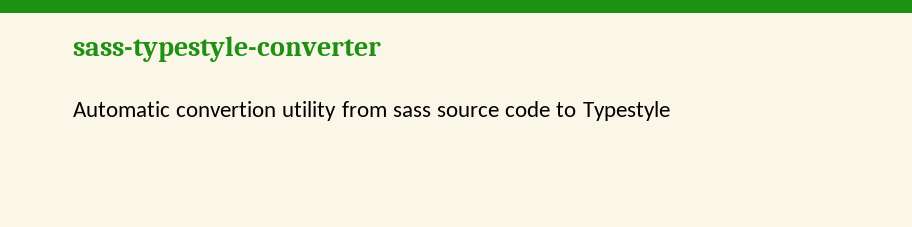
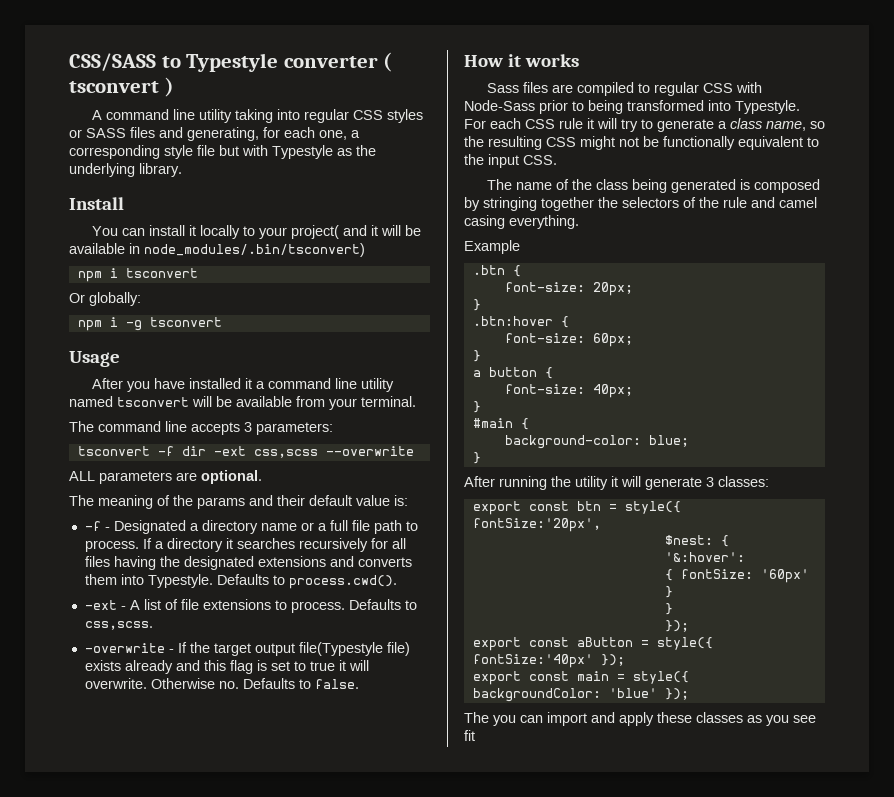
[73,36,381,62] [73,101,670,121] sass-typestyle-converter // Automatic convertion utility from sass source code to Typestyle -> [69,52,393,72] [69,77,174,97] [92,109,424,123] [69,127,360,141] [69,145,376,159] [69,163,182,177] [69,197,124,210] [92,225,422,239] [69,243,365,257] [77,268,198,282] [69,292,141,306] [77,317,222,331] [69,351,120,367] [92,378,395,392] [69,396,416,410] [69,421,333,435] [77,446,414,458] [69,470,262,484] [69,495,408,509] [84,520,418,534] [84,538,406,552] [84,556,412,570] [84,574,397,589] [84,599,417,613] [84,621,153,630] [84,642,410,656] [84,660,369,674] [84,678,359,689] [464,54,579,67] [487,82,763,96] [464,100,800,114] [464,118,825,132] [464,136,819,150] [464,154,557,168] [487,179,821,193] [464,197,817,211] [464,215,579,229] [464,240,520,254] [472,265,521,277] [504,282,633,296] [472,299,481,311] [472,316,569,328] [504,333,633,347] [472,350,481,362] [472,367,553,379] [504,384,633,398] [472,401,481,413] [472,418,529,430] [504,435,689,449] [472,452,481,464] [464,476,769,490] [472,501,681,515] [472,518,601,532] [664,535,729,547] [664,552,745,562] [664,569,809,583] [664,586,673,598] [664,603,673,615] [664,620,689,632] [472,637,713,651] [472,654,625,668] [472,671,689,685] [472,688,689,702] [464,712,816,726] [464,730,475,741] CSS/SASS to Typestyle converter ( tsconvert ) // A command line utility taking into regular CSS styles or SASS files and generating, for each one, a corresponding style file but with Typestyle as the underlying library. // Install // You can install it locally to your project( and it will be available in node_modules/.bin/tsconvert) // npm i tsconvert // Or globally: // npm i -g tsconvert // Usage // After you have installed it a command line utility named tsconvert will be available from your terminal. // The command line accepts 3 parameters: // tsconvert -f dir -ext css,scss --overwrite // ALL parameters are optional. // The meaning of the params and their default value is: // -f - Designated a directory name or a full file path to process. If a directory it searches recursively for all files having the designated extensions and converts them into Typestyle. Defaults to process.cwd(). // -ext - A list of file extensions to process. Defaults to css,scss. // -overwrite - If the target output file(Typestyle file) exists already and this flag is set to true it will overwrite. Otherwise no. Defaults to false. // How it works // Sass files are compiled to regular CSS with Node-Sass prior to being transformed into Typestyle. For each CSS rule it will try to generate a class name, so the resulting CSS might not be functionally equivalent to the input CSS. // The name of the class being generated is composed by stringing together the selectors of the rule and camel casing everything. // Example // .btn { // font-size: 20px; // } // .btn:hover { // font-size: 60px; // } // a button { // font-size: 40px; // } // #main { // background-color: blue; // } // After running the utility it will generate 3 classes: // export const btn = style({ fontSize:'20px', // $nest: { '&:hover': // { fontSize: '60px' } // } // }); // export const aButton = style({ fontSize:'40px' }); // export const main = style({ backgroundColor: 'blue' }); // The you can import and apply these classes as you see fit

